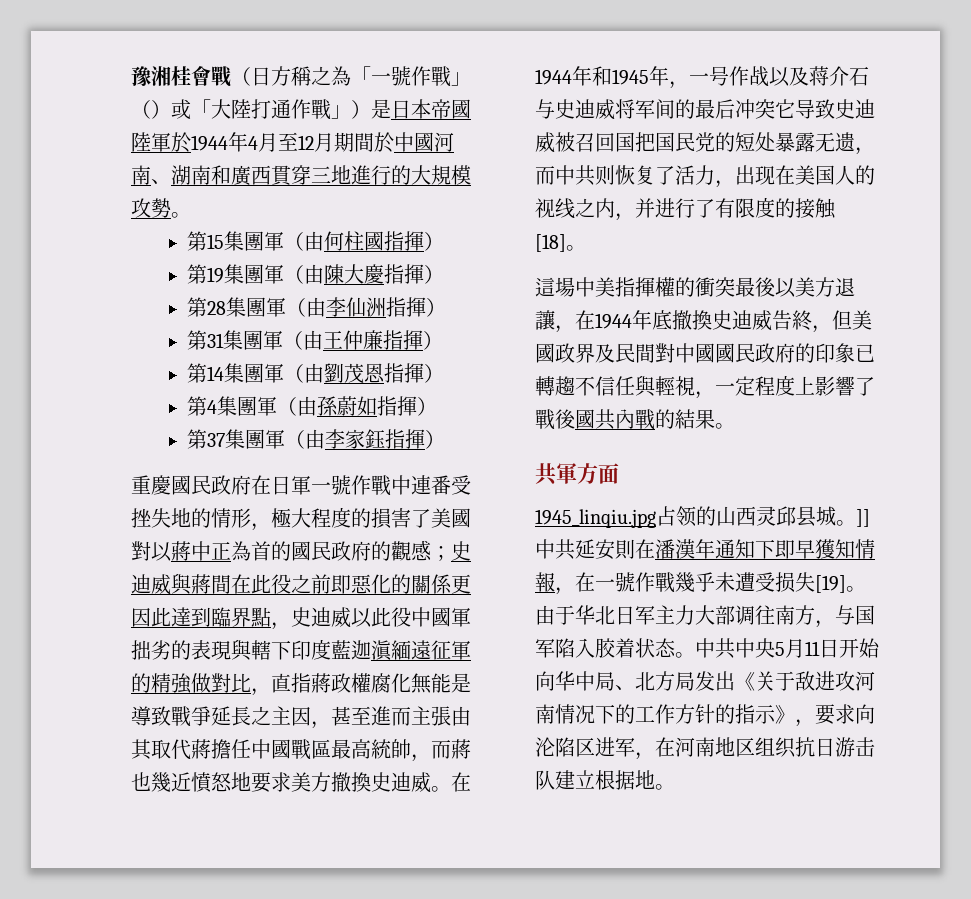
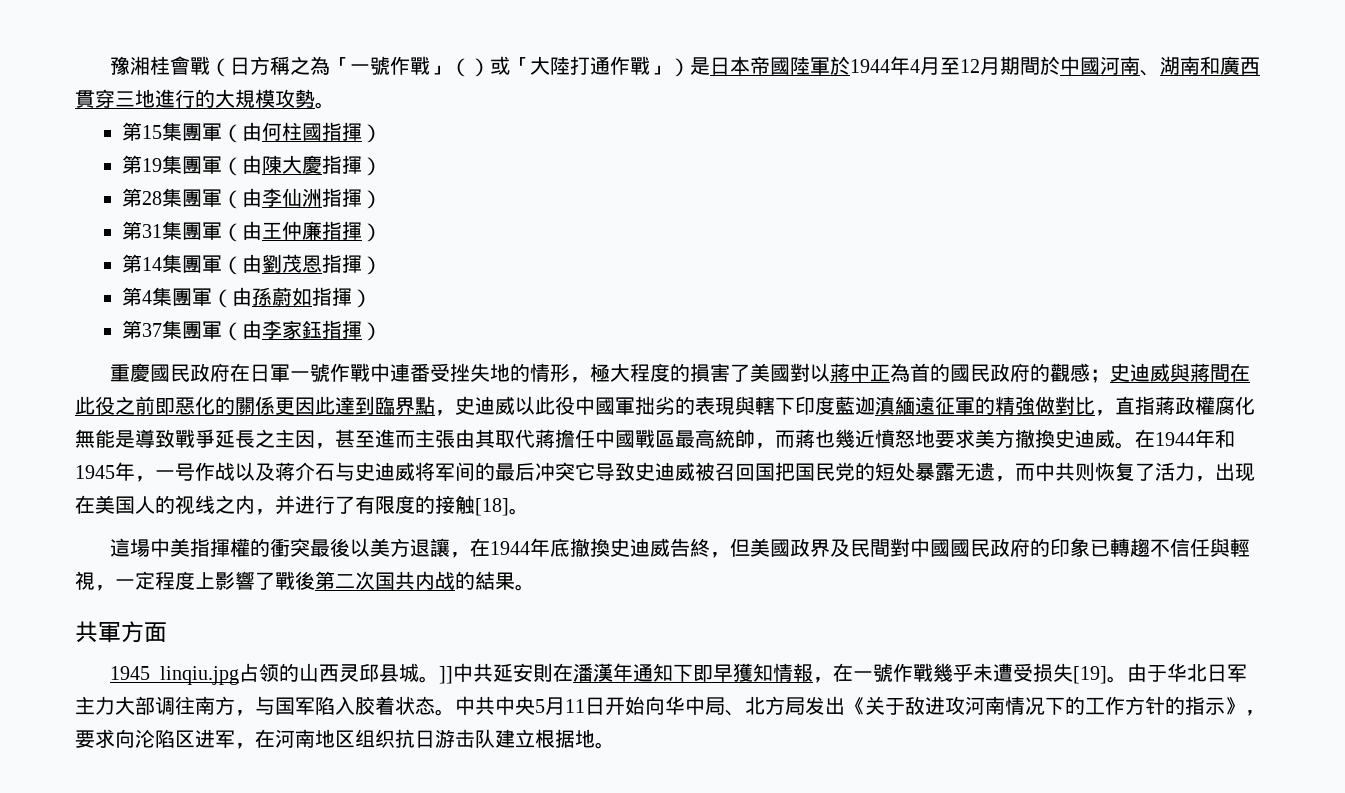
[575,409,655,430] 國共內戰 -> [315,571,455,590] 第二次国共内战

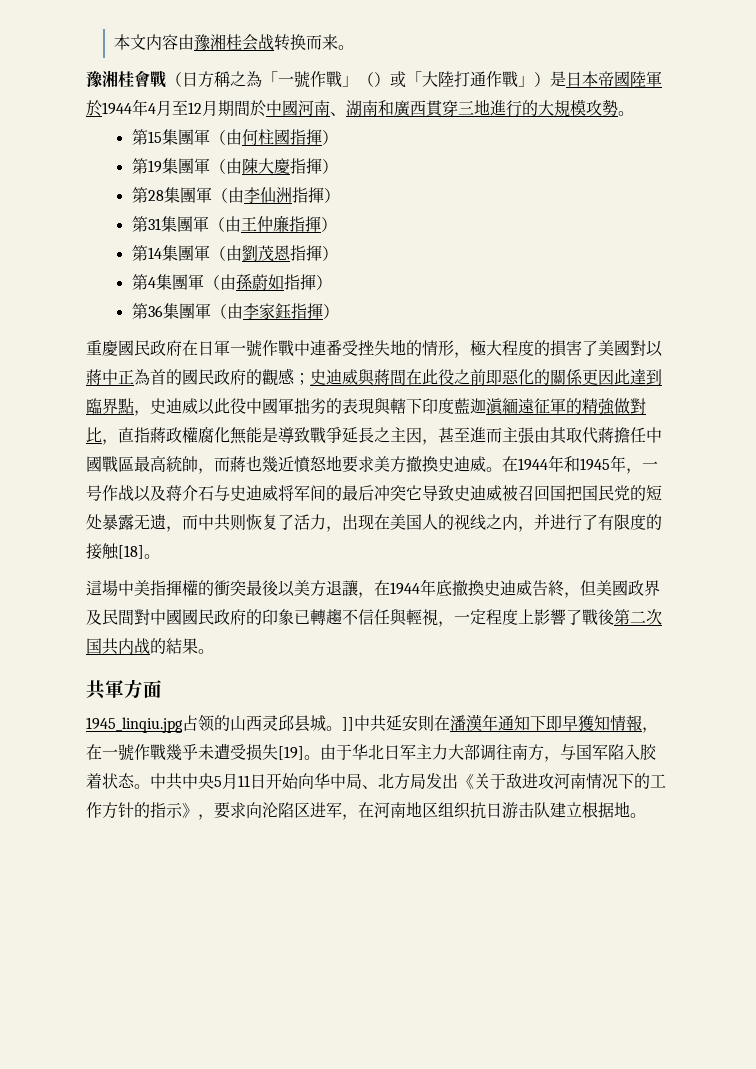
(109, 65) none -> [114,34,355,51] 本文内容由豫湘桂会战转换而来。 //
[141,323,162,337] 37 -> [147,305,163,317] 36

